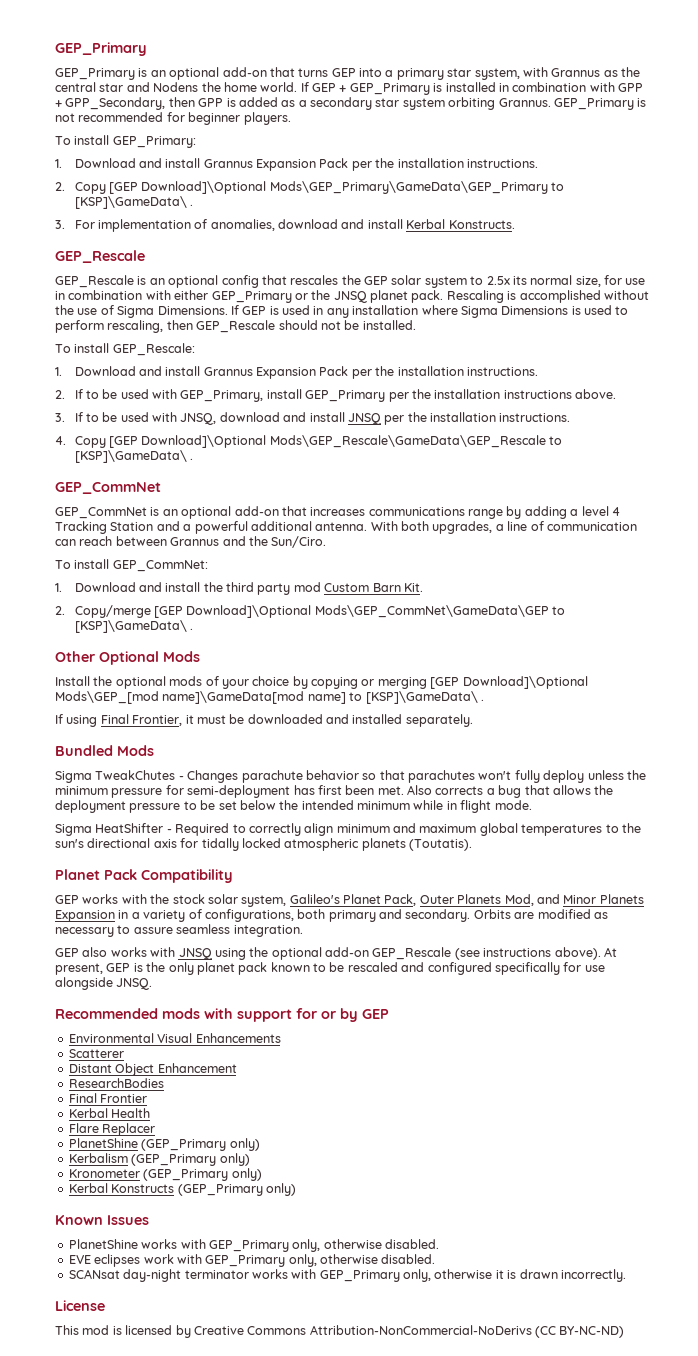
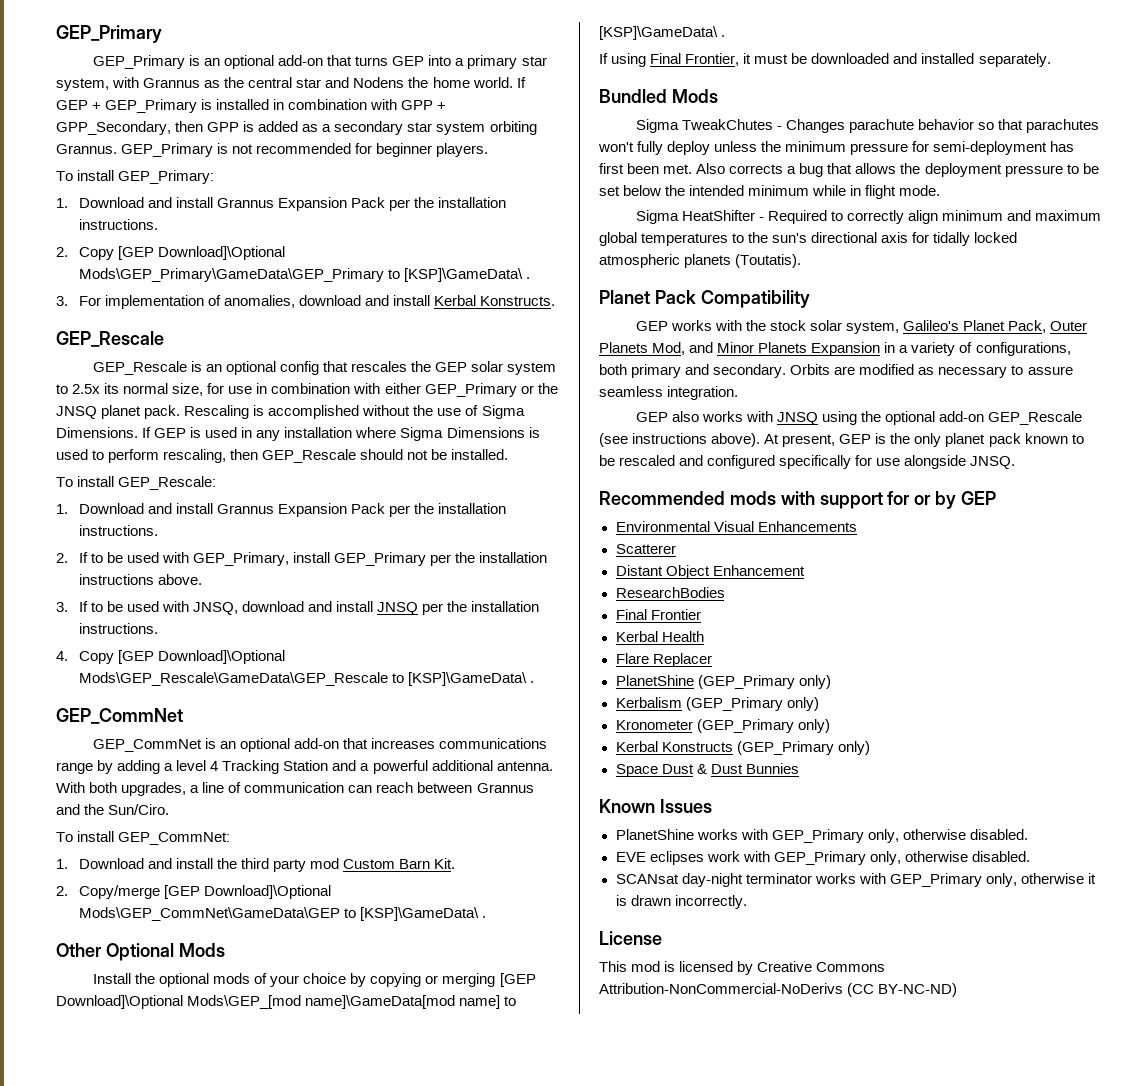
(296, 1189) none -> [615,763,799,777] // Space Dust & Dust Bunnies

